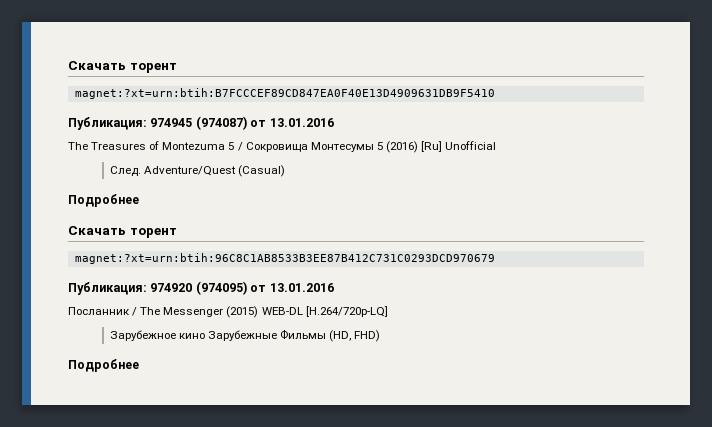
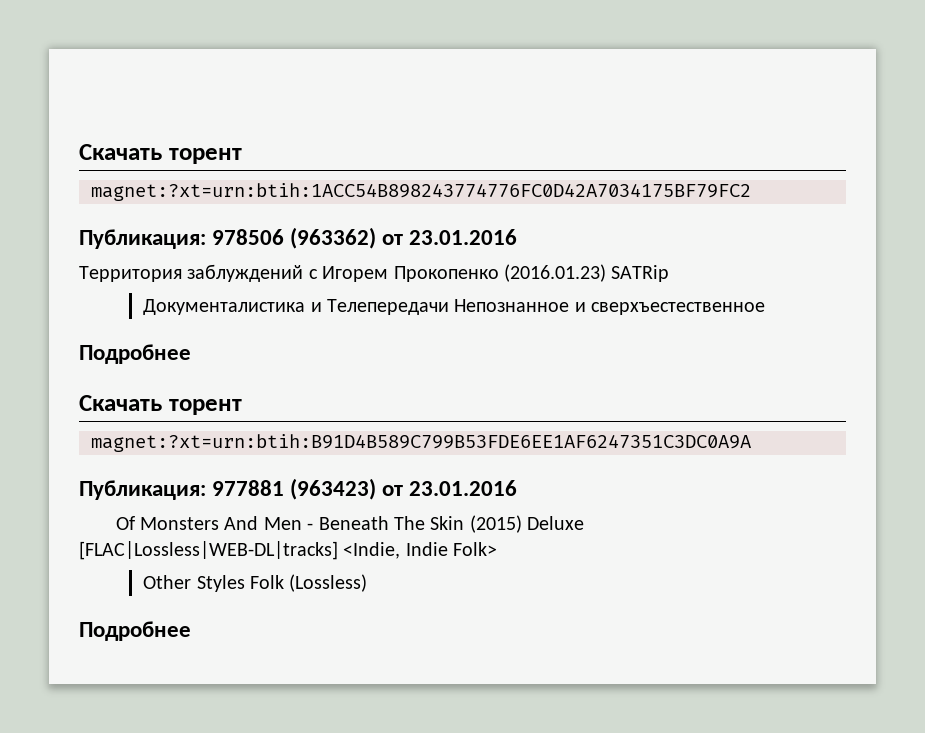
[68,61,177,73] [74,88,495,99] [68,116,334,130] [68,141,497,153] [109,165,285,177] Скачать торент // magnet:?xt=urn:btih:B7FCCCEF89CD847EA0F40E13D4909631DB9F5410 // Публикация: 974945 (974087) от 13.01.2016 // The Treasures of Montezuma 5 / Сокровища Монтесумы 5 (2016) [Ru] Unofficial // След. Adventure/Quest (Casual) -> [79,144,242,164] [91,183,751,201] [79,227,518,249] [79,264,670,282] [143,299,766,315] Скачать торент // magnet:?xt=urn:btih:1ACC54B898243774776FC0D42A7034175BF79FC2 // Публикация: 978506 (963362) от 23.01.2016 // Территория заблуждений с Игорем Прокопенко (2016.01.23) SATRip // Документалистика и Телепередачи Непознанное и сверхъестественное
[74,253,495,264] [68,281,334,295] [68,306,388,318] [109,330,381,342] magnet:?xt=urn:btih:96C8C1AB8533B3EE87B412C731C0293DCD970679 // Публикация: 974920 (974095) от 13.01.2016 // Посланник / The Messenger (2015) WEB-DL [H.264/720p-LQ] // Зарубежное кино Зарубежные Фильмы (HD, FHD) -> [91,434,751,452] [79,478,518,500] [115,515,585,533] [79,541,498,560] [143,574,368,592] magnet:?xt=urn:btih:B91D4B589C799B53FDE6EE1AF6247351C3DC0A9A // Публикация: 977881 (963423) от 23.01.2016 // Of Monsters And Men - Beneath The Skin (2015) Deluxe [FLAC|Lossless|WEB-DL|tracks] <Indie, Indie Folk> // Other Styles Folk (Lossless)

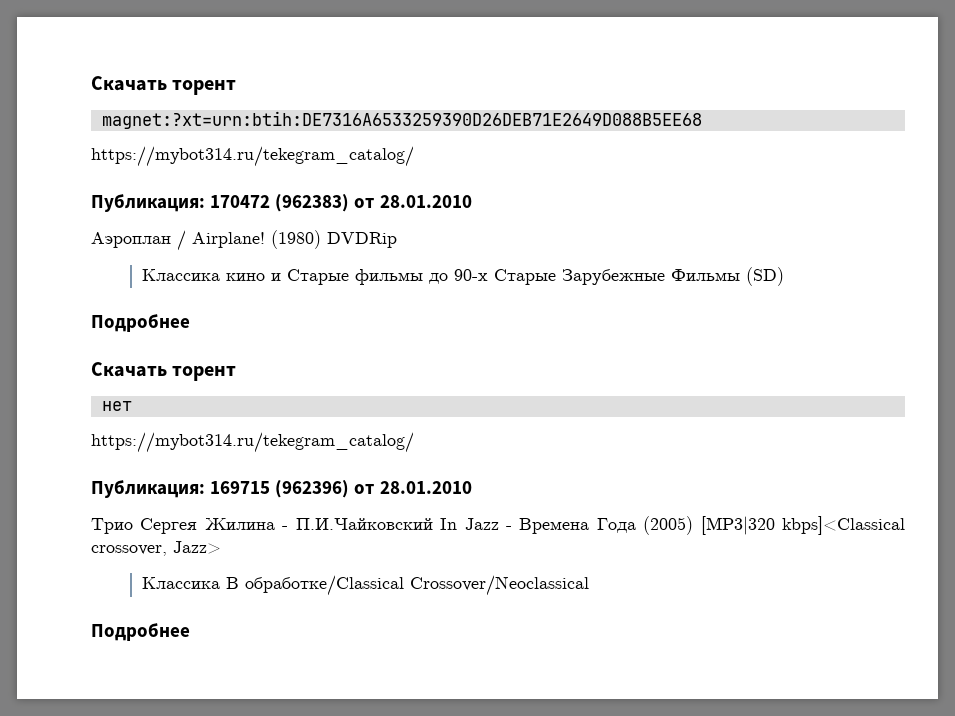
[79,144,242,164] [91,183,751,201] [79,227,518,249] [79,264,670,282] [143,299,766,315] Скачать торент // magnet:?xt=urn:btih:1ACC54B898243774776FC0D42A7034175BF79FC2 // Публикация: 978506 (963362) от 23.01.2016 // Территория заблуждений с Игорем Прокопенко (2016.01.23) SATRip // Документалистика и Телепередачи Непознанное и сверхъестественное -> [91,76,237,95] [101,111,702,129] [91,146,414,167] [91,194,472,212] [91,230,397,251] [142,267,785,286] Скачать торент // magnet:?xt=urn:btih:DE7316A6533259390D26DEB71E2649D088B5EE68 // https://mybot314.ru/tekegram_catalog/ // Публикация: 170472 (962383) от 28.01.2010 // Аэроплан / Airplane! (1980) DVDRip // Классика кино и Старые фильмы до 90-х Старые Зарубежные Фильмы (SD)
[91,434,751,452] [79,478,518,500] [115,515,585,533] [79,541,498,560] [143,574,368,592] magnet:?xt=urn:btih:B91D4B589C799B53FDE6EE1AF6247351C3DC0A9A // Публикация: 977881 (963423) от 23.01.2016 // Of Monsters And Men - Beneath The Skin (2015) Deluxe [FLAC|Lossless|WEB-DL|tracks] <Indie, Indie Folk> // Other Styles Folk (Lossless) -> [101,401,132,411] [91,432,414,453] [91,480,472,498] [91,516,905,535] [91,541,221,556] [142,575,590,596] нет // https://mybot314.ru/tekegram_catalog/ // Публикация: 169715 (962396) от 28.01.2010 // Трио Сергея Жилина - П.И.Чайковский In Jazz - Времена Года (2005) [MP3|320 kbps]<Classical crossover, Jazz> // Классика В обработке/Classical Crossover/Neoclassical

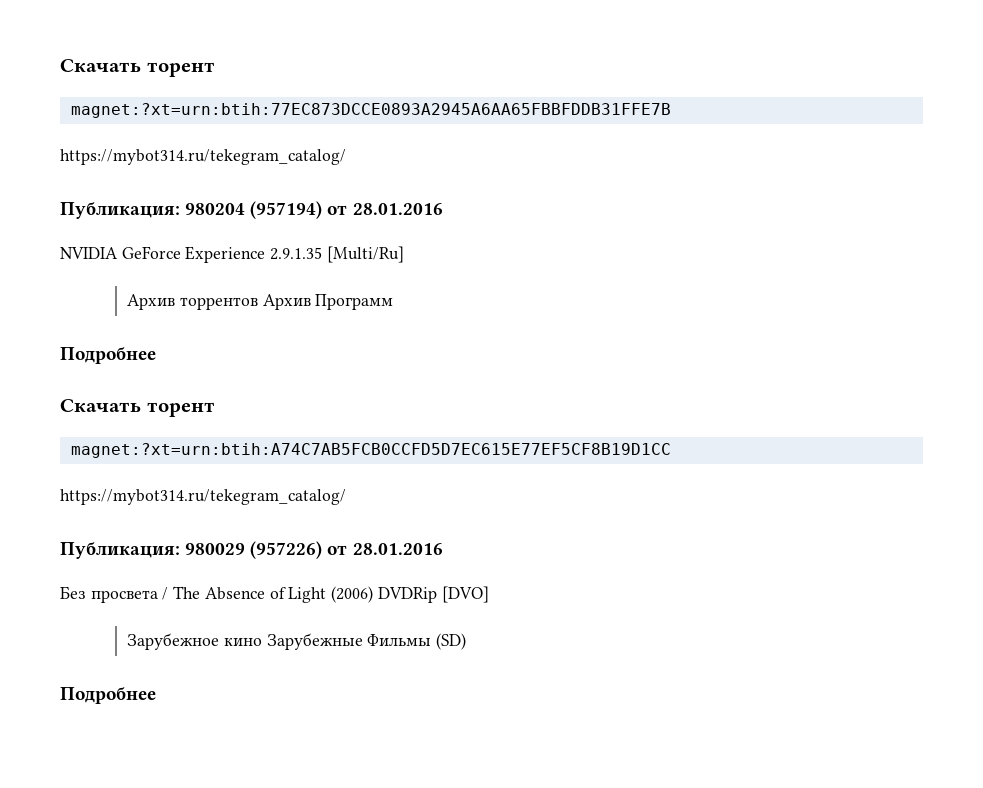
[91,76,237,95] [101,111,702,129] [91,146,414,167] [91,194,472,212] [91,230,397,251] [142,267,785,286] Скачать торент // magnet:?xt=urn:btih:DE7316A6533259390D26DEB71E2649D088B5EE68 // https://mybot314.ru/tekegram_catalog/ // Публикация: 170472 (962383) от 28.01.2010 // Аэроплан / Airplane! (1980) DVDRip // Классика кино и Старые фильмы до 90-х Старые Зарубежные Фильмы (SD) -> [60,59,215,77] [70,103,671,118] [60,149,346,165] [60,201,443,219] [60,246,404,263] [127,294,394,310] Скачать торент // magnet:?xt=urn:btih:77EC873DCCE0893A2945A6AA65FBBFDDB31FFE7B // https://mybot314.ru/tekegram_catalog/ // Публикация: 980204 (957194) от 28.01.2016 // NVIDIA GeForce Experience 2.9.1.35 [Multi/Ru] // Архив торрентов Архив Программ
[101,401,132,411] [91,432,414,453] [91,480,472,498] [91,516,905,535] [91,541,221,556] [142,575,590,596] нет // https://mybot314.ru/tekegram_catalog/ // Публикация: 169715 (962396) от 28.01.2010 // Трио Сергея Жилина - П.И.Чайковский In Jazz - Времена Года (2005) [MP3|320 kbps]<Classical crossover, Jazz> // Классика В обработке/Classical Crossover/Neoclassical -> [70,443,671,458] [60,489,346,505] [60,541,443,559] [60,586,489,603] [127,633,466,650] magnet:?xt=urn:btih:A74C7AB5FCB0CCFD5D7EC615E77EF5CF8B19D1CC // https://mybot314.ru/tekegram_catalog/ // Публикация: 980029 (957226) от 28.01.2016 // Без просвета / The Absence of Light (2006) DVDRip [DVO] // Зарубежное кино Зарубежные Фильмы (SD)

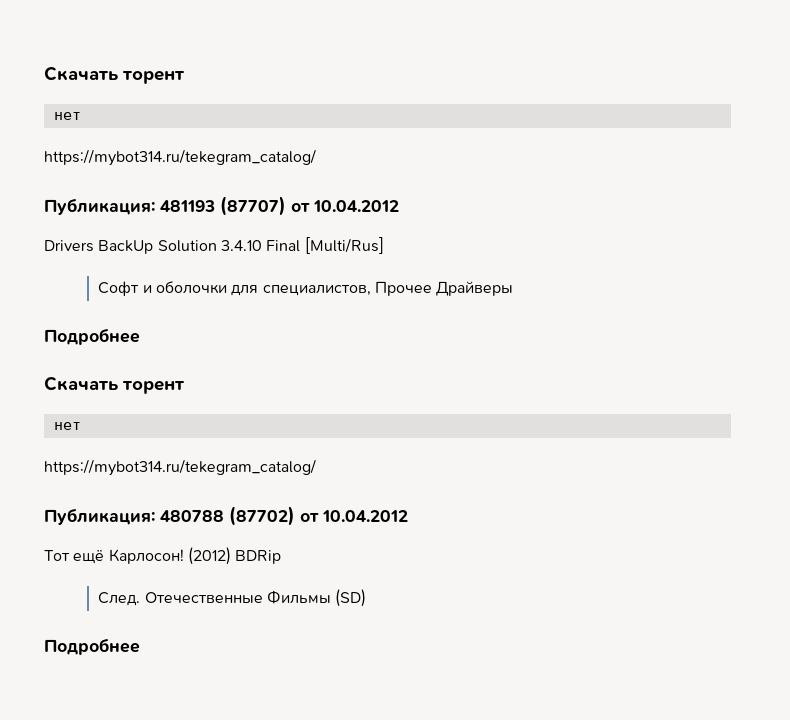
[60,59,215,77] [70,103,671,118] [60,149,346,165] [60,201,443,219] [60,246,404,263] [127,294,394,310] Скачать торент // magnet:?xt=urn:btih:77EC873DCCE0893A2945A6AA65FBBFDDB31FFE7B // https://mybot314.ru/tekegram_catalog/ // Публикация: 980204 (957194) от 28.01.2016 // NVIDIA GeForce Experience 2.9.1.35 [Multi/Ru] // Архив торрентов Архив Программ -> [44,66,184,84] [53,112,81,120] [44,149,316,166] [44,196,399,216] [44,237,384,254] [98,281,514,296] Скачать торент // нет // https://mybot314.ru/tekegram_catalog/ // Публикация: 481193 (87707) от 10.04.2012 // Drivers BackUp Solution 3.4.10 Final [Multi/Rus] // Софт и оболочки для специалистов, Прочее Драйверы
[70,443,671,458] [60,489,346,505] [60,541,443,559] [60,586,489,603] [127,633,363,650] magnet:?xt=urn:btih:A74C7AB5FCB0CCFD5D7EC615E77EF5CF8B19D1CC // https://mybot314.ru/tekegram_catalog/ // Публикация: 980029 (957226) от 28.01.2016 // Без просвета / The Absence of Light (2006) DVDRip [DVO] // Зарубежное кино Зарубежные -> [53,422,81,430] [44,459,316,476] [44,506,408,526] [44,547,282,565] [98,592,263,606] нет // https://mybot314.ru/tekegram_catalog/ // Публикация: 480788 (87702) от 10.04.2012 // Тот ещё Карлосон! (2012) BDRip // След. Отечественные

